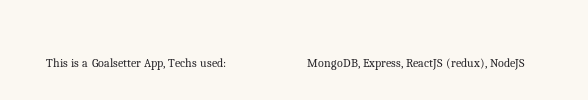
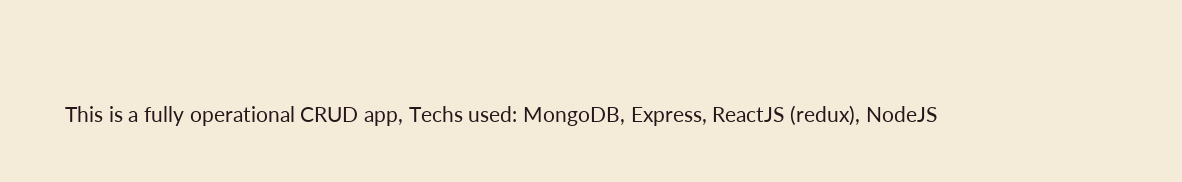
[91,58,165,70] Goalsetter App, -> [144,106,404,126] fully operational CRUD app,

